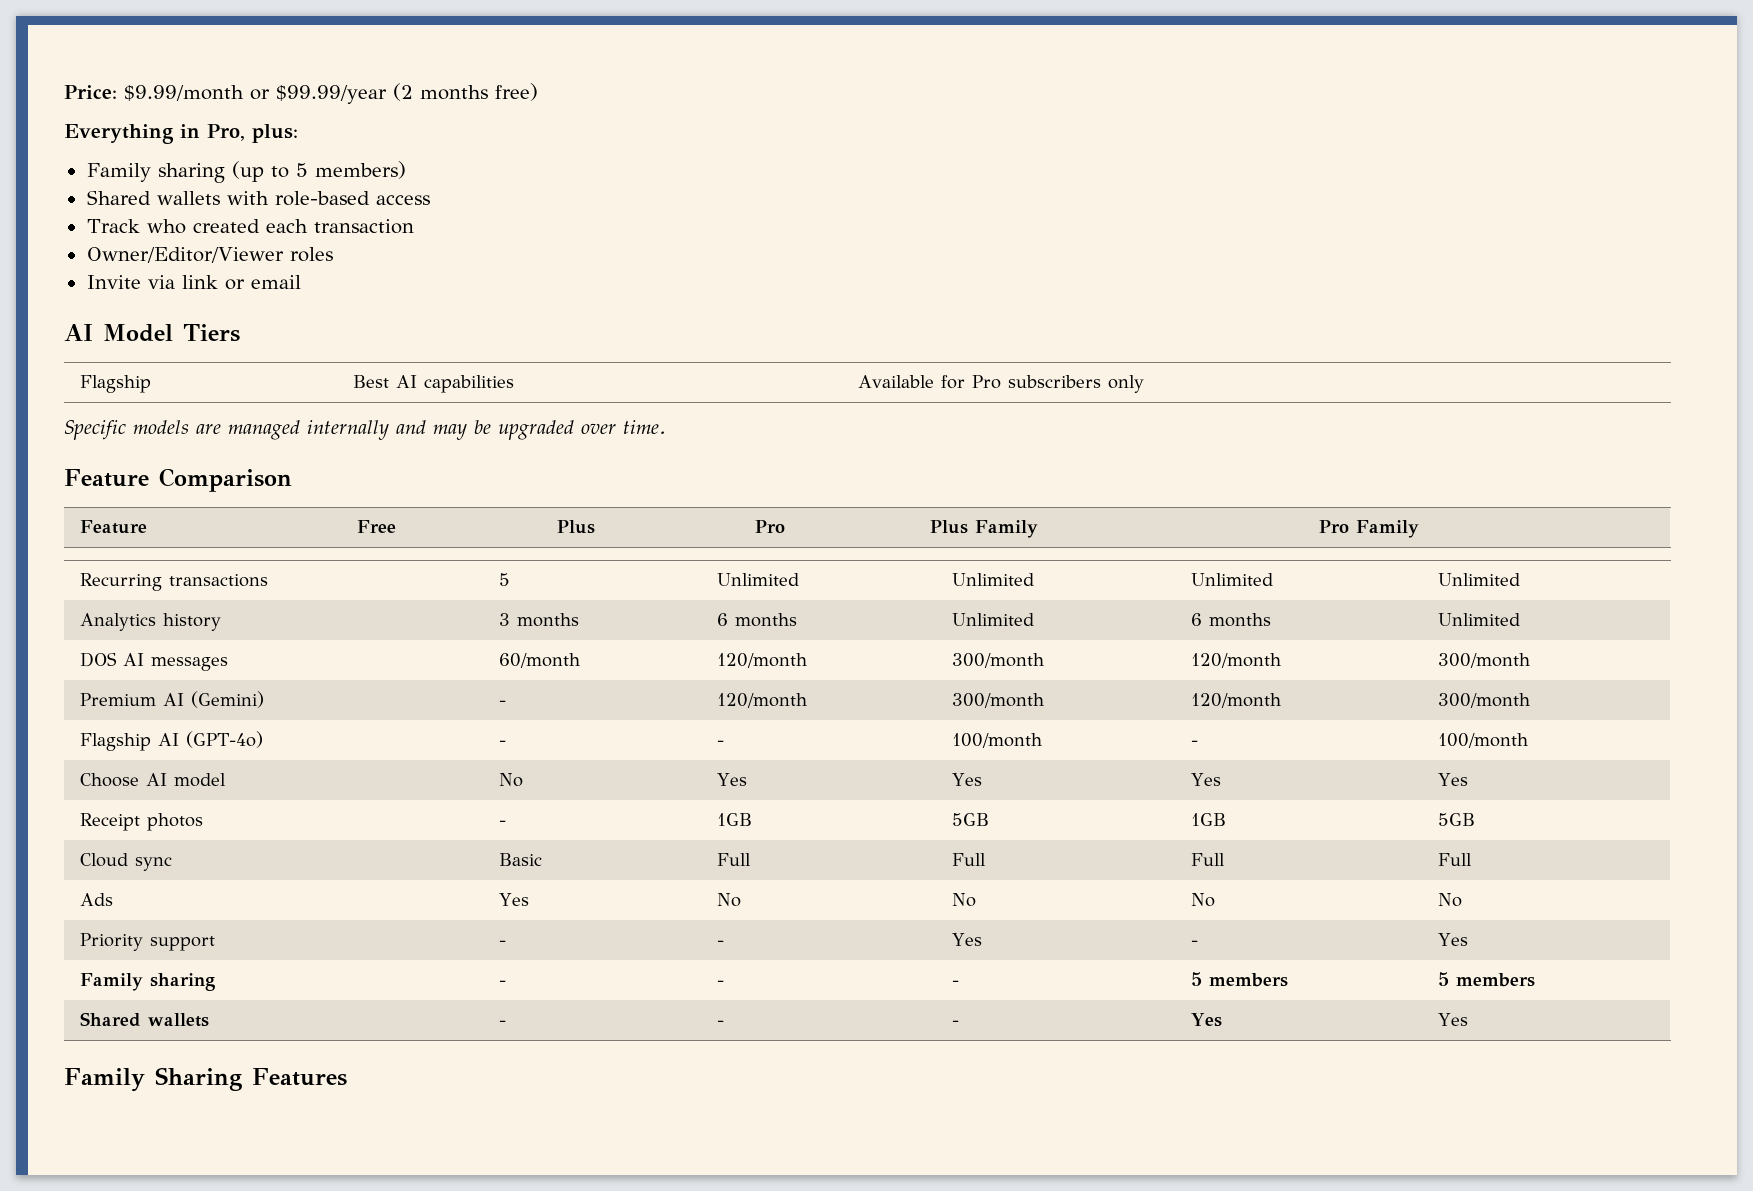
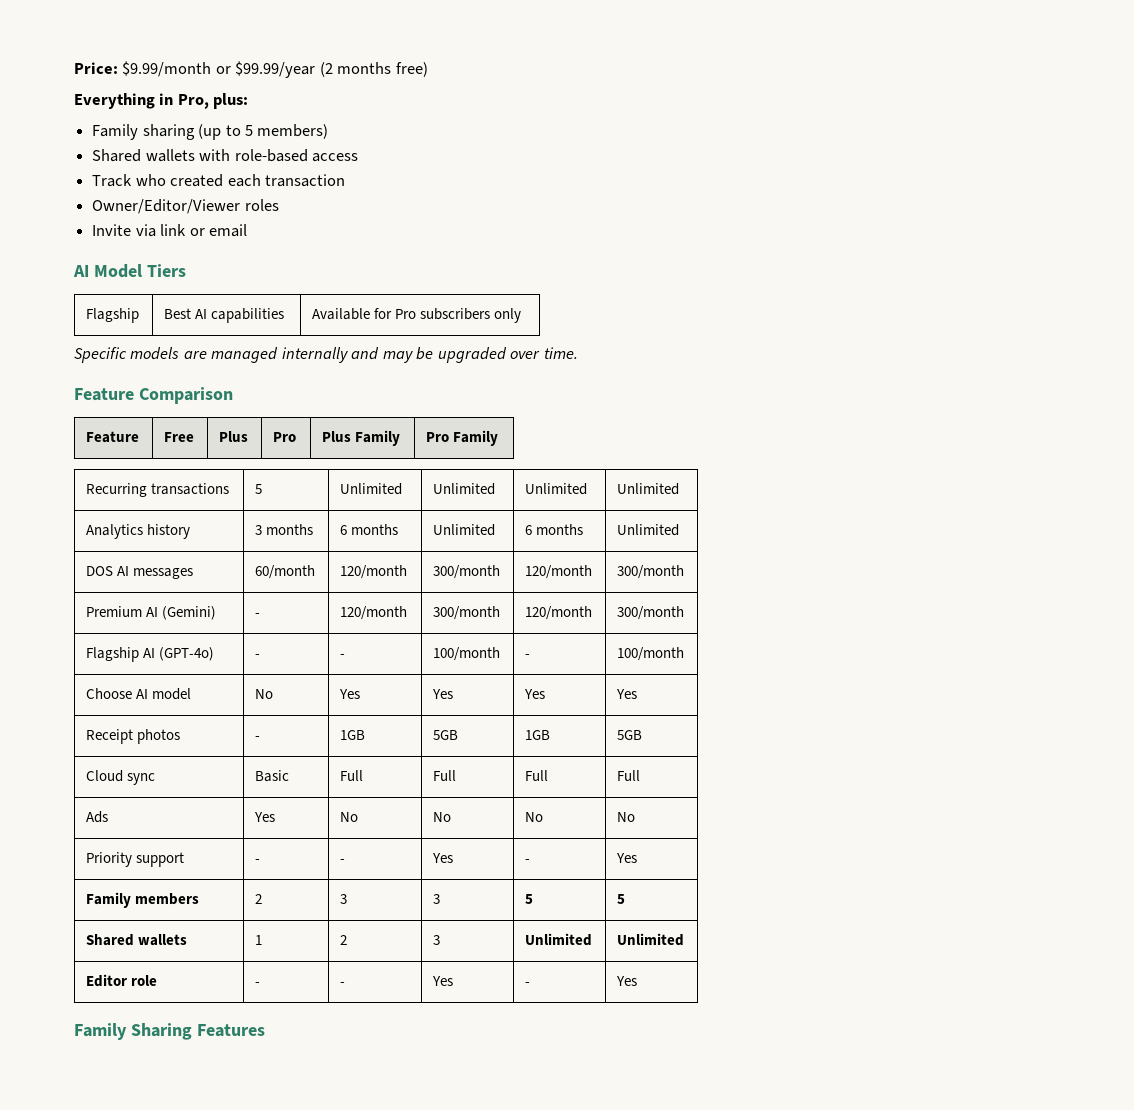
[150,973,216,991] [499,980,507,986] [717,980,725,986] [952,980,960,986] [1191,972,1289,987] [1438,972,1536,987] sharing | - | - | - | 5 members | 5 members -> [135,893,200,905] [255,894,263,904] [340,894,348,904] [433,894,441,904] [525,894,534,904] [617,894,626,904] members | 2 | 3 | 3 | 5 | 5
[499,1020,507,1026] [717,1020,725,1026] [952,1020,960,1026] [1191,1013,1223,1027] - | - | - | Yes -> [255,935,263,945] [340,935,348,945] [433,935,441,945] [525,933,593,946] [617,933,685,946] [86,974,158,987] [255,982,261,986] [340,982,346,986] [432,976,454,986] [525,982,531,986] 1 | 2 | 3 | Unlimited | Unlimited // Editor role | - | - | Yes | -

